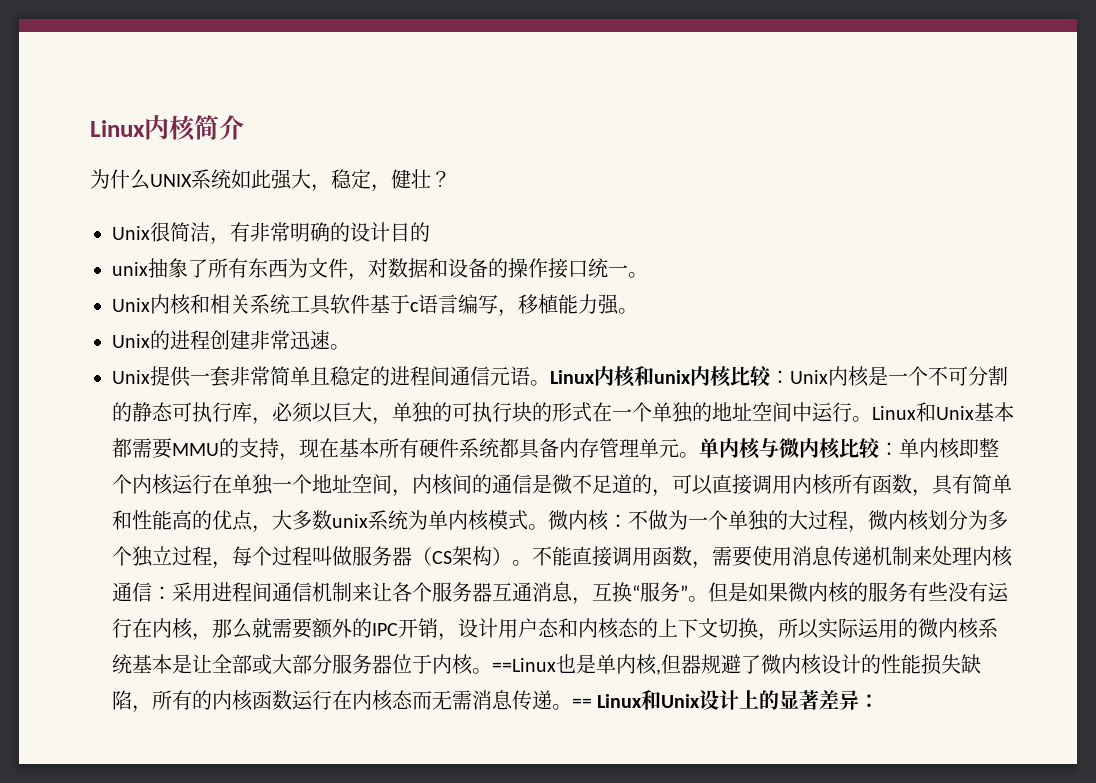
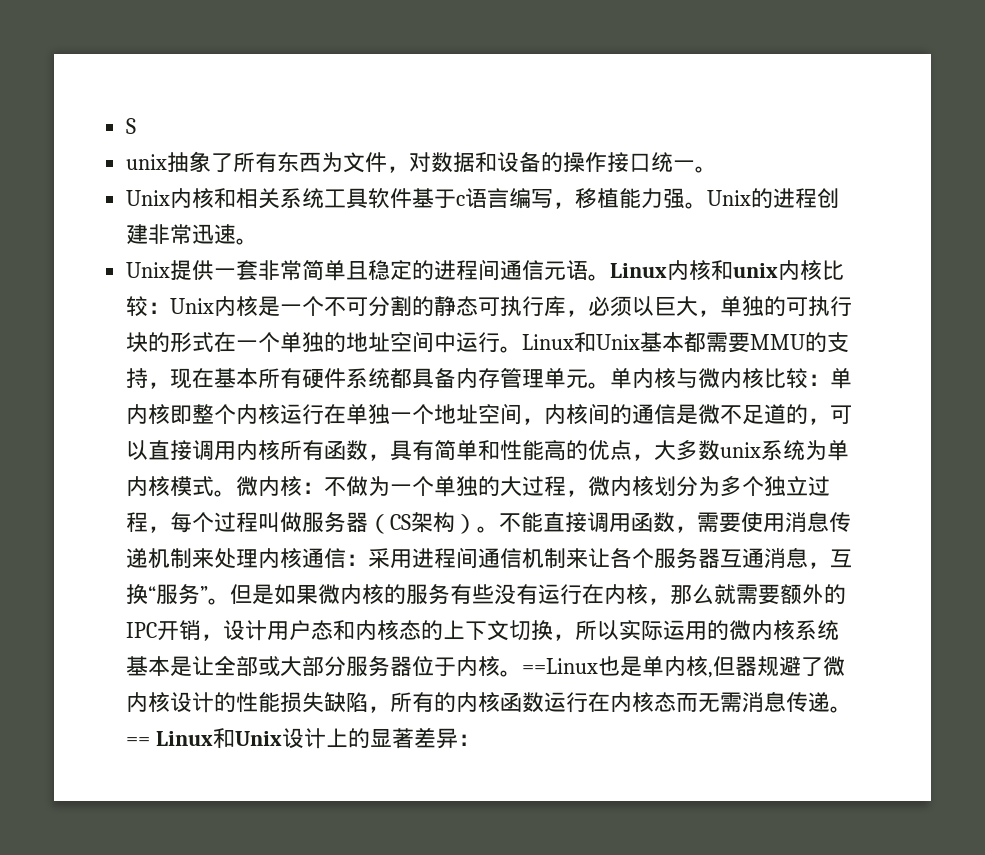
[90,115,244,142] [90,169,451,192] [112,222,430,245] Linux内核简介 // 为什么UNIX系统如此强大，稳定，健壮？ // Unix很简洁，有非常明确的设计目的 -> [126,118,137,134] S
(638, 311) // -> (708, 205) none

